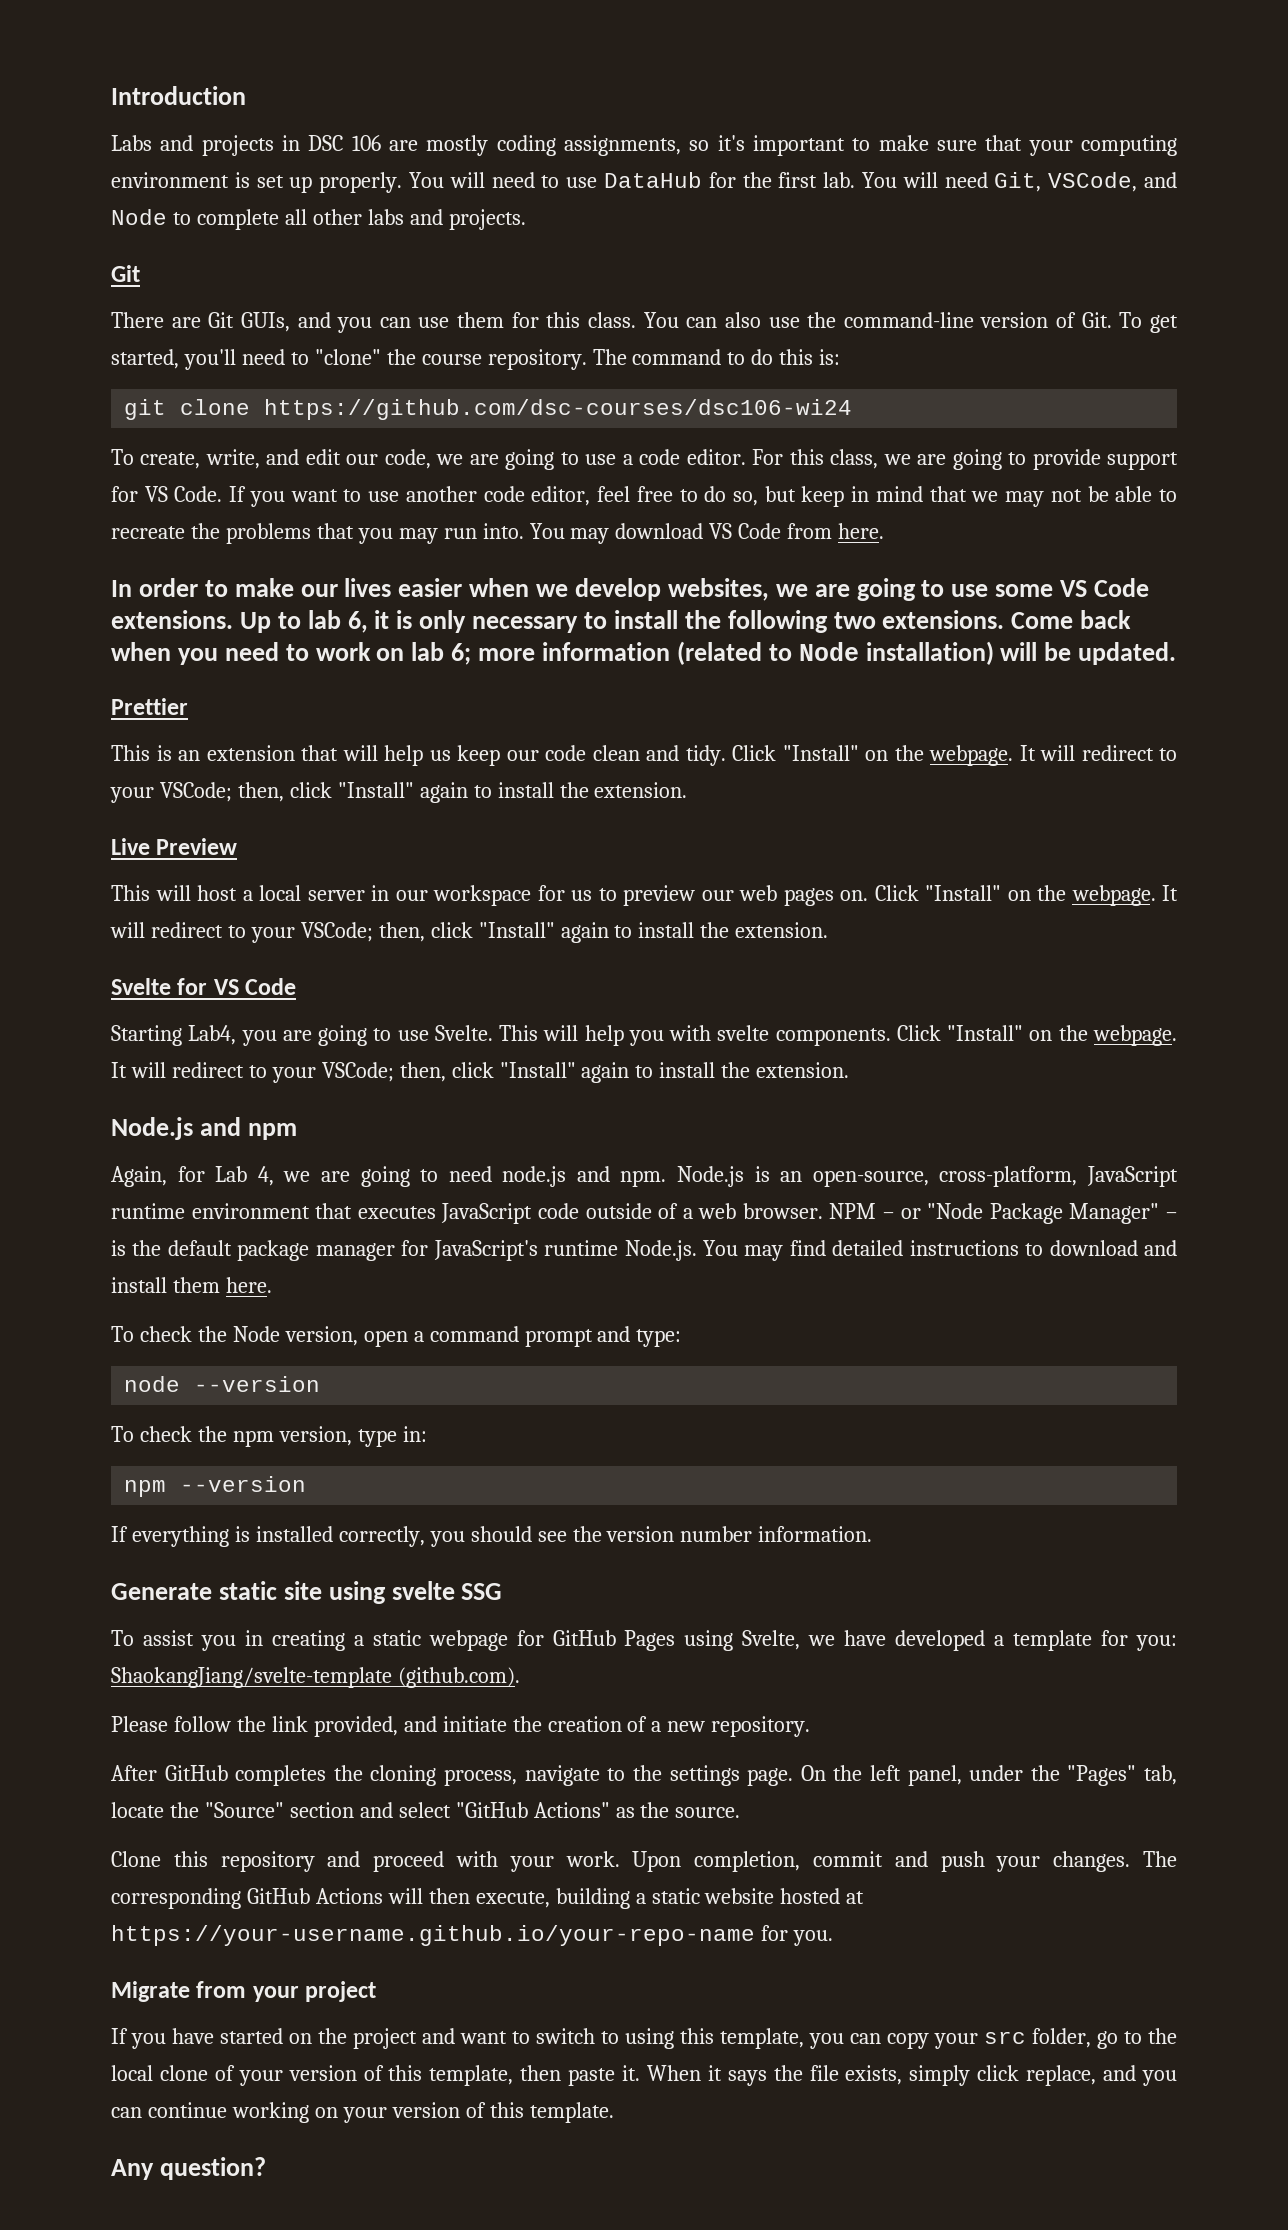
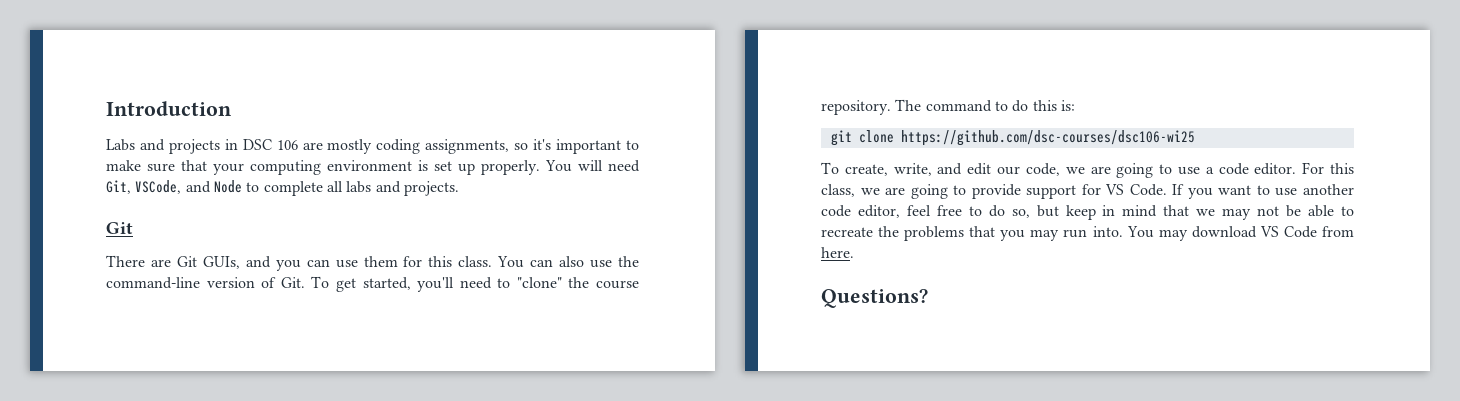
[541,172,988,188] to use DataHub for the first lab. You will need -> (640, 166) none
[312,209,362,225] other -> (343, 186) none
[264,399,853,420] https://github.com/dsc-courses/dsc106-wi24 -> [900,130,1195,146] https://github.com/dsc-courses/dsc106-wi25
[111,578,1149,601] [111,610,1132,633] [111,641,1177,665] [111,698,188,715] [111,745,1177,766] [110,782,688,803] [111,838,238,855] [111,885,1178,906] [110,922,829,943] [111,978,297,995] [111,1025,1178,1046] [111,1062,850,1083] [111,1117,297,1140] [111,1166,1178,1187] [111,1203,1178,1224] [111,1240,1177,1261] [111,1277,272,1293] [111,1326,682,1347] [124,1376,321,1392] [111,1426,427,1447] [124,1476,307,1497] [111,1526,873,1547] [111,1581,503,1604] [111,1630,1177,1651] [111,1667,520,1688] [111,1716,811,1737] [111,1765,1177,1786] [111,1802,741,1818] [111,1851,1177,1872] [111,1888,865,1909] [111,1925,833,1946] [111,1981,377,2002] [111,2028,1177,2049] [111,2065,1178,2086] [111,2102,614,2123] [111,2157,266,2180] In order to make our lives easier when we develop websites, we are going to use some VS Code extensions. Up to lab 6, it is only necessary to install the following two extensions. Come back when you need to work on lab 6; more information (related to Node installation) will be updated. // Prettier // This is an extension that will help us keep our code clean and tidy. Click "Install" on the webpage. It will redirect to your VSCode; then, click "Install" again to install the extension. // Live Preview // This will host a local server in our workspace for us to preview our web pages on. Click "Install" on the webpage. It will redirect to your VSCode; then, click "Install" again to install the extension. // Svelte for VS Code // Starting Lab4, you are going to use Svelte. This will help you with svelte components. Click "Install" on the webpage. It will redirect to your VSCode; then, click "Install" again to install the extension. // Node.js and npm // Again, for Lab 4, we are going to need node.js and npm. Node.js is an open-source, cross-platform, JavaScript runtime environment that executes JavaScript code outside of a web browser. NPM – or "Node Package Manager" – is the default package manager for JavaScript's runtime Node.js. You may find detailed instructions to download and install them here. // To check the Node version, open a command prompt and type: // node --version // To check the npm version, type in: // npm --version // If everything is installed correctly, you should see the version number information. // Generate static site using svelte SSG // To assist you in creating a static webpage for GitHub Pages using Svelte, we have developed a template for you: ShaokangJiang/svelte-template (github.com). // Please follow the link provided, and initiate the creation of a new repository. // After GitHub completes the cloning process, navigate to the settings page. On the left panel, under the "Pages" tab, locate the "Source" section and select "GitHub Actions" as the source. // Clone this repository and proceed with your work. Upon completion, commit and push your changes. The corresponding GitHub Actions will then execute, building a static website hosted at https://your-username.github.io/your-repo-name for you. // Migrate from your project // If you have started on the project and want to switch to using this template, you can copy your src folder, go to the local clone of your version of this template, then paste it. When it says the file exists, simply click replace, and you can continue working on your version of this template. // Any question? -> [821,289,928,308] Questions?

